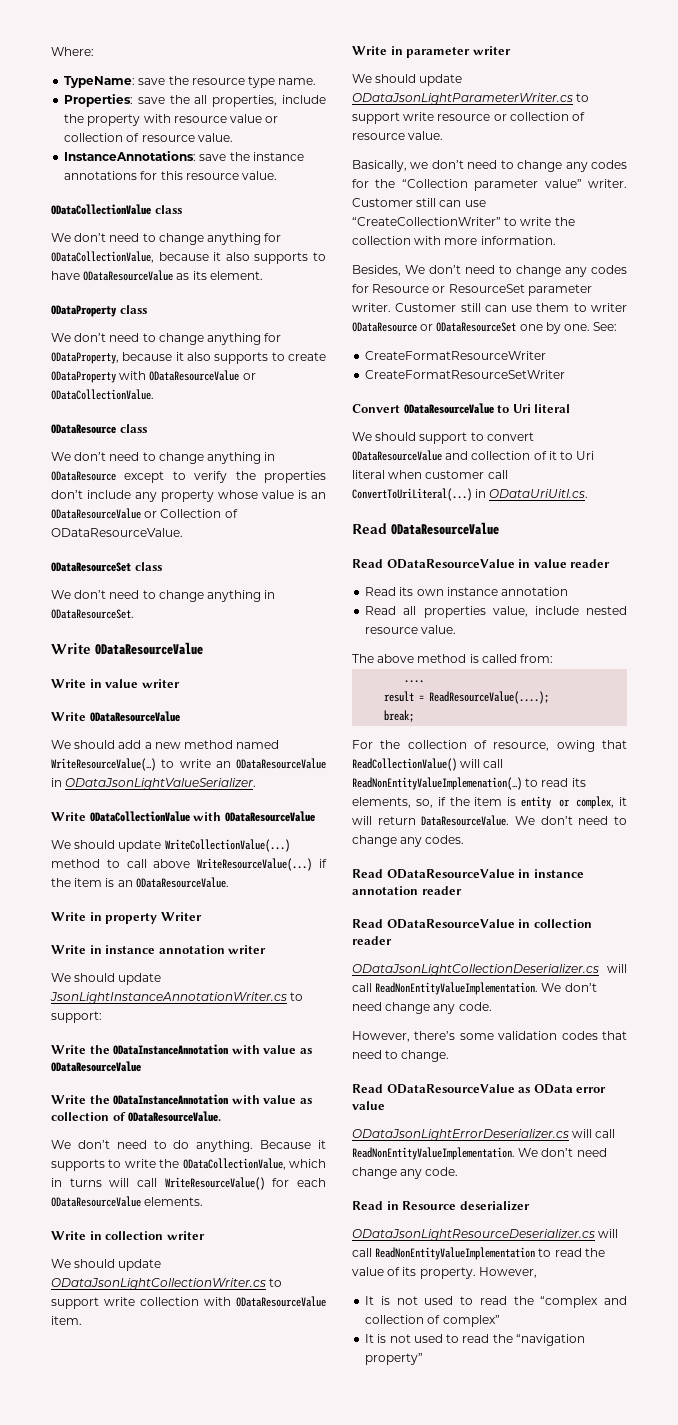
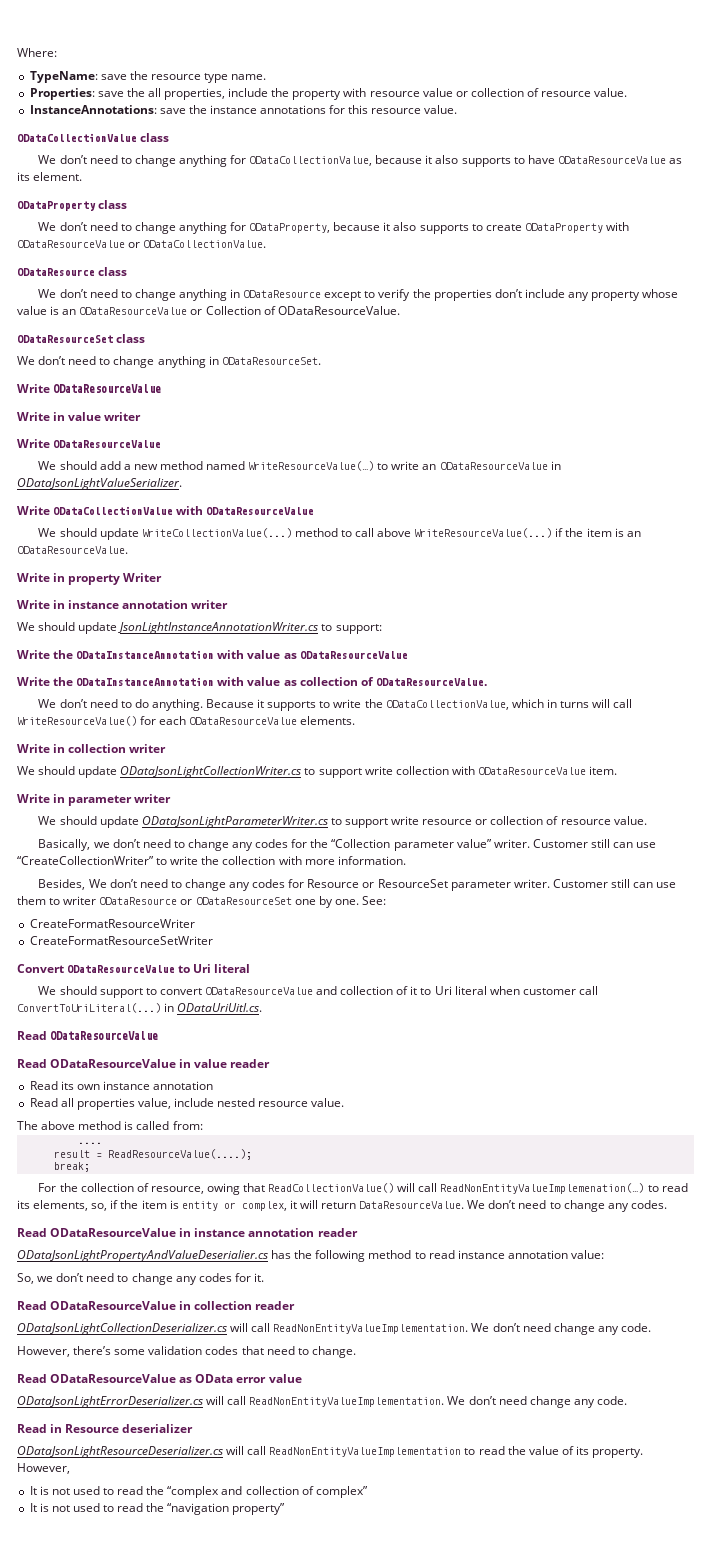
(462, 890) none -> [17,1250,604,1262] [17,1273,264,1285] // ODataJsonLightPropertyAndValueDeserialier.cs has the following method to read instance annotation value: // So, we don’t need to change any codes for it.

